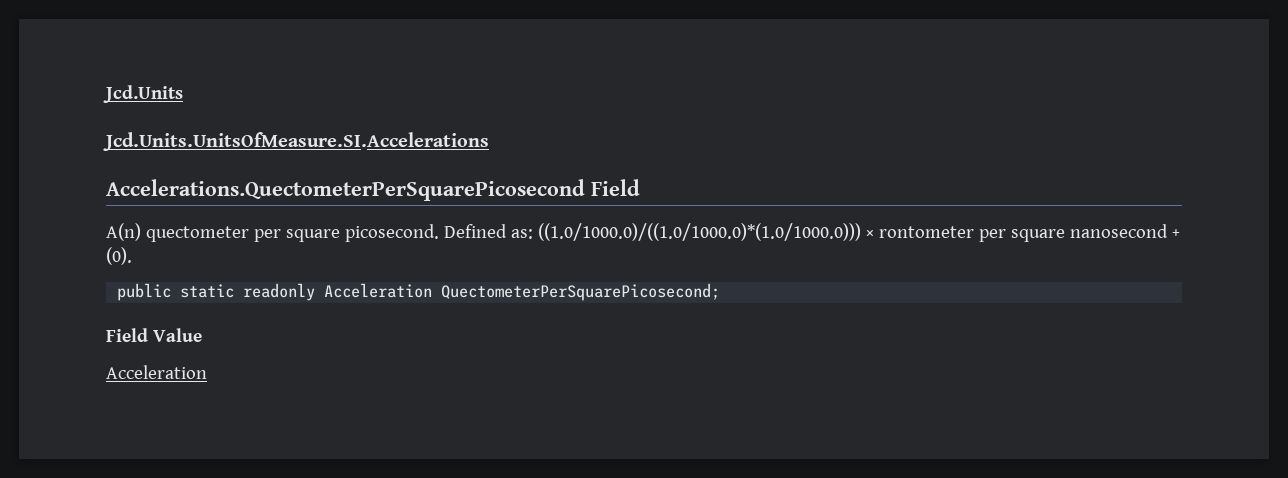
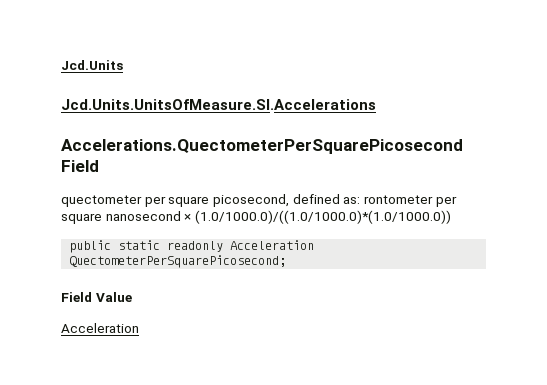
[106,223,141,241] A(n) -> (99, 166) none
[344,223,874,242] picosecond. Defined as: ((1.0/1000.0)/((1.0/1000.0)*(1.0/1000.0))) × -> [212,194,361,207] picosecond, defined as:
[1171,229,1180,238] [106,247,132,265] + (0). -> [184,210,451,224] × (1.0/1000.0)/((1.0/1000.0)*(1.0/1000.0))

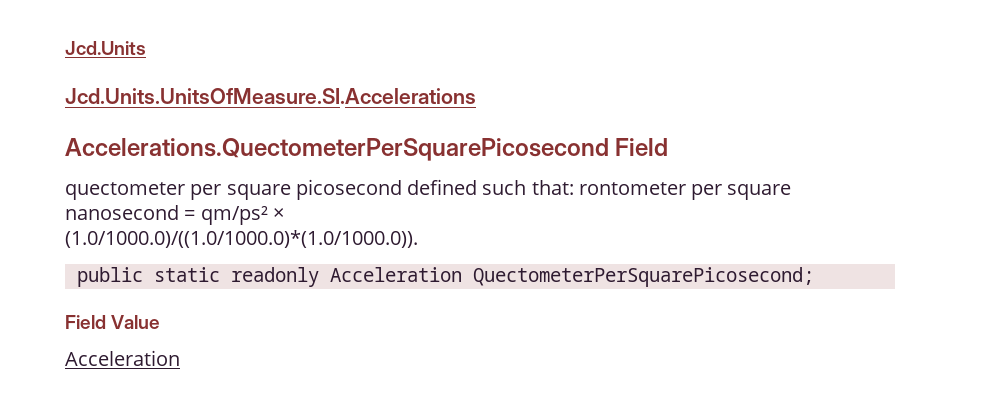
[212,194,361,207] picosecond, defined as: -> [295,179,574,200] picosecond defined such that:
(181, 216) none -> [184,206,268,225] = qm/ps²
[194,210,451,224] (1.0/1000.0)/((1.0/1000.0)*(1.0/1000.0)) -> [65,230,418,248] // (1.0/1000.0)/((1.0/1000.0)*(1.0/1000.0)).

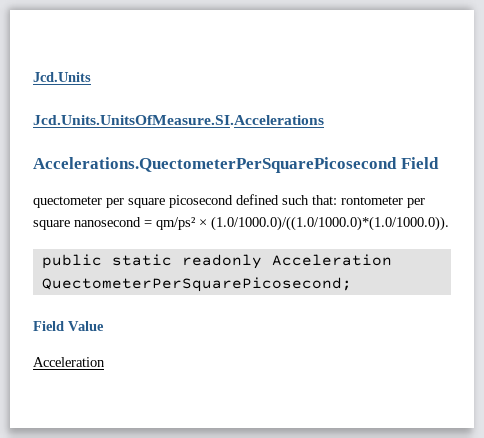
(284, 214) // -> (207, 223) none

